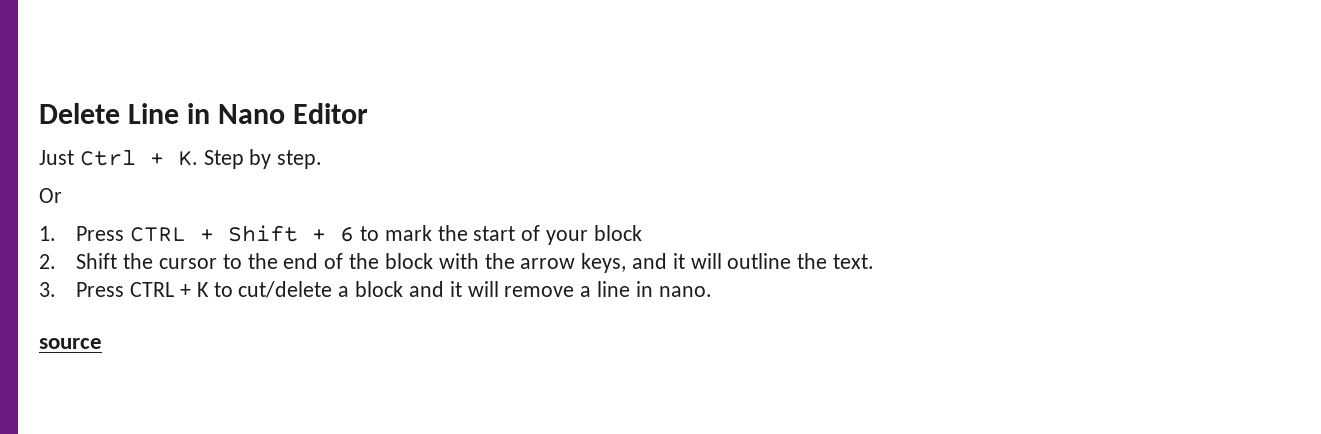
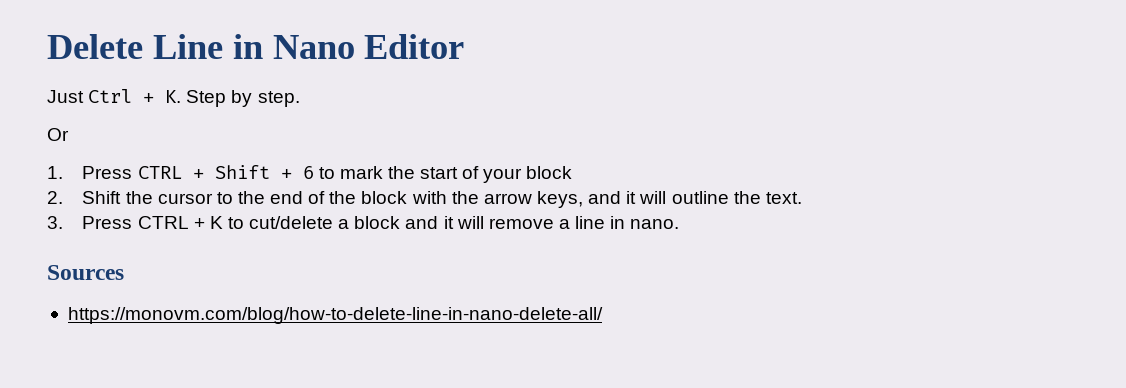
[39,338,102,349] source -> [47,265,124,280] [67,307,603,324] Sources // https://monovm.com/blog/how-to-delete-line-in-nano-delete-all/

